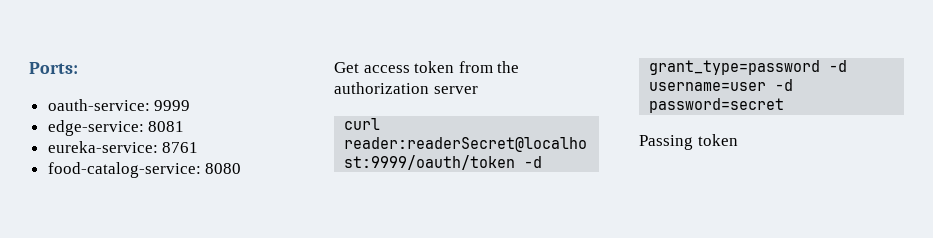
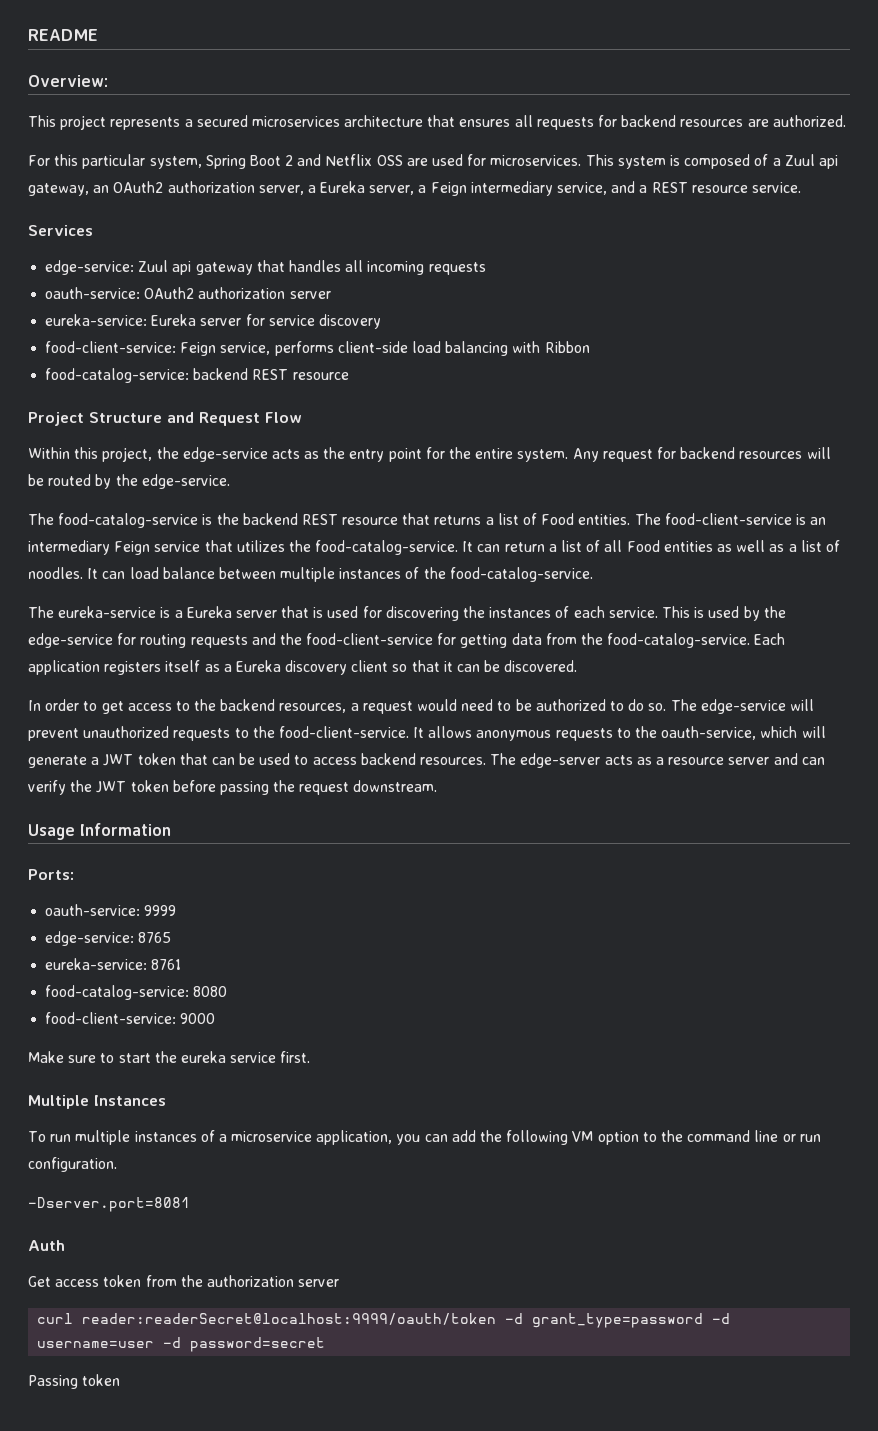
(29, 68) none -> [28,29,98,41] [28,75,108,87] [28,115,846,130] [28,154,838,169] [28,181,801,196] [28,225,93,236] [45,260,486,275] [45,287,331,299] [45,314,381,329] [45,341,590,356] [45,368,349,383] [28,412,301,426] [28,447,831,462] [28,474,230,489] [28,513,827,528] [28,540,840,555] [28,567,593,582] [28,606,786,621] [28,633,786,648] [28,660,578,675] [28,699,814,714] [28,726,826,741] [28,753,825,768] [28,780,438,795] [28,823,171,840] README // Overview: // This project represents a secured microservices architecture that ensures all requests for backend resources are authorized. // For this particular system, Spring Boot 2 and Netflix OSS are used for microservices. This system is composed of a Zuul api gateway, an OAuth2 authorization server, a Eureka server, a Feign intermediary service, and a REST resource service. // Services // edge-service: Zuul api gateway that handles all incoming requests // oauth-service: OAuth2 authorization server // eureka-service: Eureka server for service discovery // food-client-service: Feign service, performs client-side load balancing with Ribbon // food-catalog-service: backend REST resource // Project Structure and Request Flow // Within this project, the edge-service acts as the entry point for the entire system. Any request for backend resources will be routed by the edge-service. // The food-catalog-service is the backend REST resource that returns a list of Food entities. The food-client-service is an intermediary Feign service that utilizes the food-catalog-service. It can return a list of all Food entities as well as a list of noodles. It can load balance between multiple instances of the food-catalog-service. // The eureka-service is a Eureka server that is used for discovering the instances of each service. This is used by the edge-service for routing requests and the food-client-service for getting data from the food-catalog-service. Each application registers itself as a Eureka discovery client so that it can be discovered. // In order to get access to the backend resources, a request would need to be authorized to do so. The edge-service will prevent unauthorized requests to the food-client-service. It allows anonymous requests to the oauth-service, which will generate a JWT token that can be used to access backend resources. The edge-server acts as a resource server and can verify the JWT token before passing the request downstream. // Usage Information //
[148,121,185,132] 8081 -> [138,932,172,943] 8765
(242, 168) none -> [45,1012,216,1024] [28,1051,311,1063] [28,1095,166,1109] [28,1130,821,1145] [28,1157,117,1172] [28,1197,190,1212] [28,1240,65,1251] // food-client-service: 9000 // Make sure to start the eureka service first. // Multiple Instances // To run multiple instances of a microservice application, you can add the following VM option to the command line or run configuration. // -Dserver.port=8081 // Auth

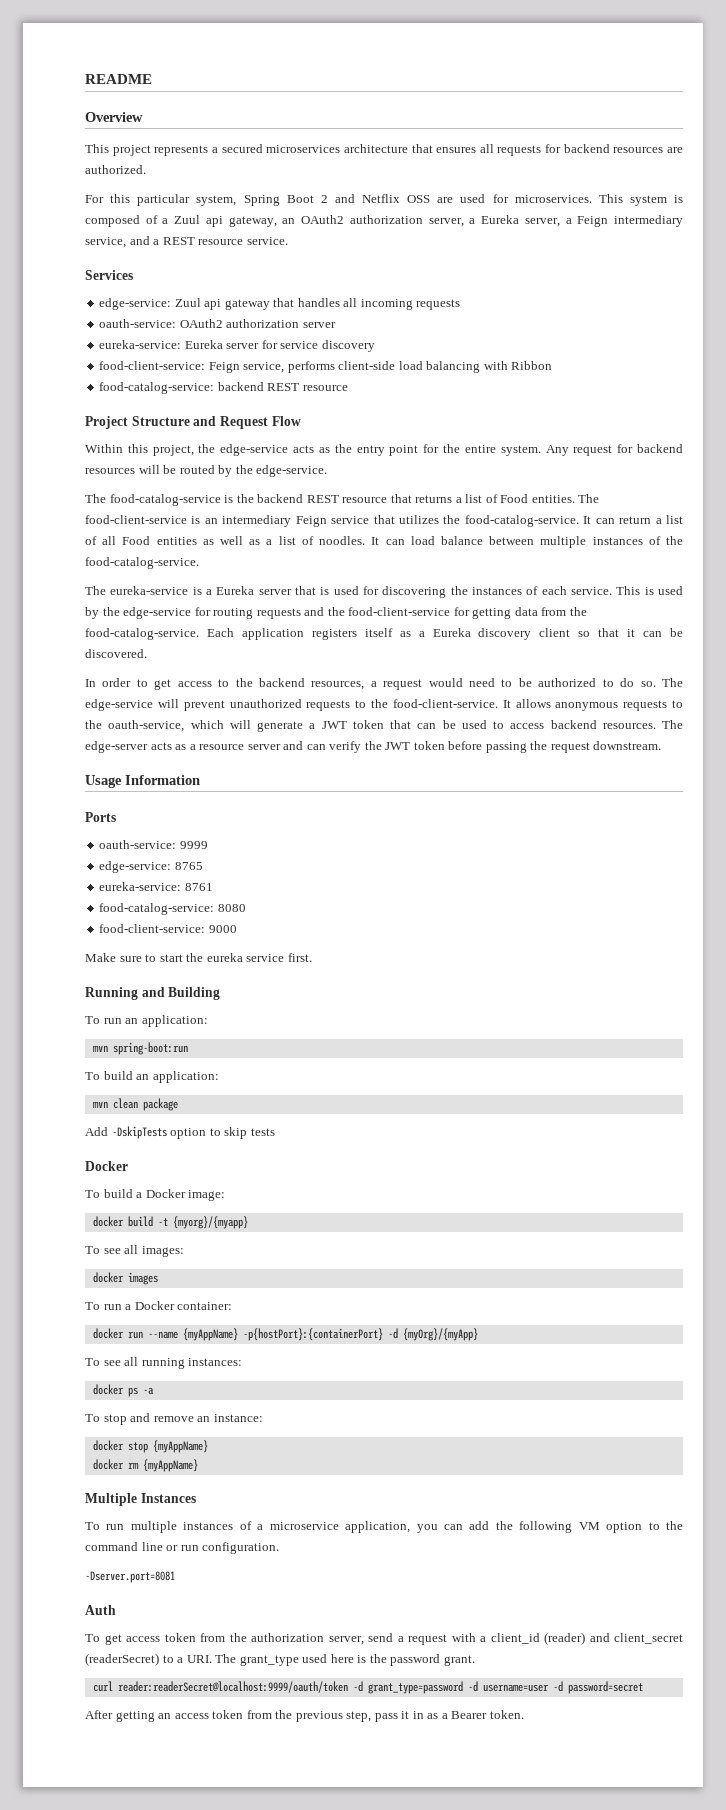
[28,75,108,87] Overview: -> [85,112,143,122] Overview
[28,869,74,880] Ports: -> [85,812,116,822] Ports
(311, 1057) none -> [85,987,221,1000] [85,1015,208,1027] [92,1042,188,1055] [85,1071,219,1083] [92,1098,178,1111] [85,1126,275,1139] [85,1161,128,1171] [85,1189,226,1201] [92,1216,248,1229] [85,1245,184,1257] [92,1272,158,1285] [85,1301,233,1310] [92,1328,478,1341] [85,1357,243,1369] [92,1384,154,1397] [85,1413,263,1425] [92,1440,208,1453] [92,1459,198,1472] // Running and Building // To run an application: // mvn spring-boot:run // To build an application: // mvn clean package // Add -DskipTests option to skip tests // Docker // To build a Docker image: // docker build -t {myorg}/{myapp} // To see all images: // docker images // To run a Docker container: // docker run --name {myAppName} -p{hostPort}:{containerPort} -d {myOrg}/{myApp} // To see all running instances: // docker ps -a // To stop and remove an instance: // docker stop {myAppName} // docker rm {myAppName}
[28,1276,51,1287] Get -> [85,1634,122,1645] To get
[298,1279,340,1287] server -> [328,1632,683,1645] [85,1653,475,1666] server, send a request with a client_id (reader) and client_secret (readerSecret) to a URI. The grant_type used here is the password grant.
[28,1374,121,1389] Passing token -> [85,1710,524,1722] After getting an access token from the previous step, pass it in as a Bearer token.

